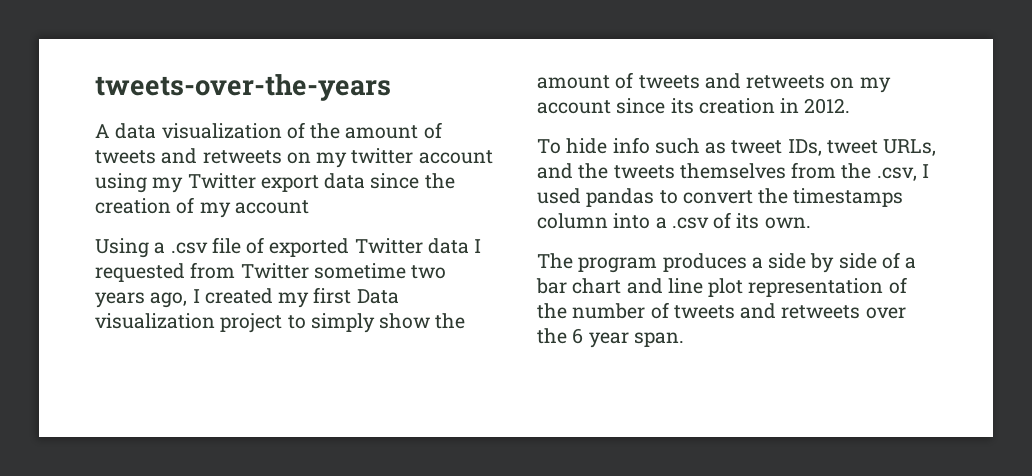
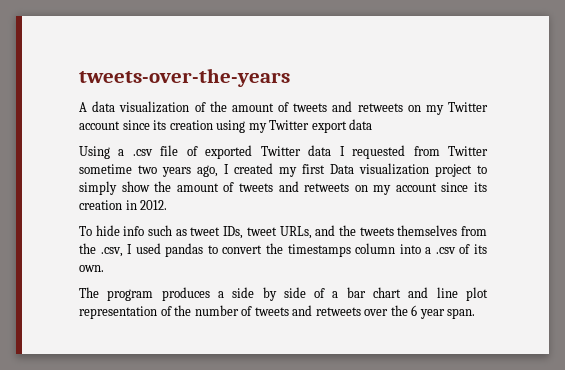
[351,148,493,164] twitter account -> [448,102,488,112] [79,120,213,130] Twitter account since its creation
[370,173,455,189] [95,197,309,218] since the creation of my account -> (373, 124) none

